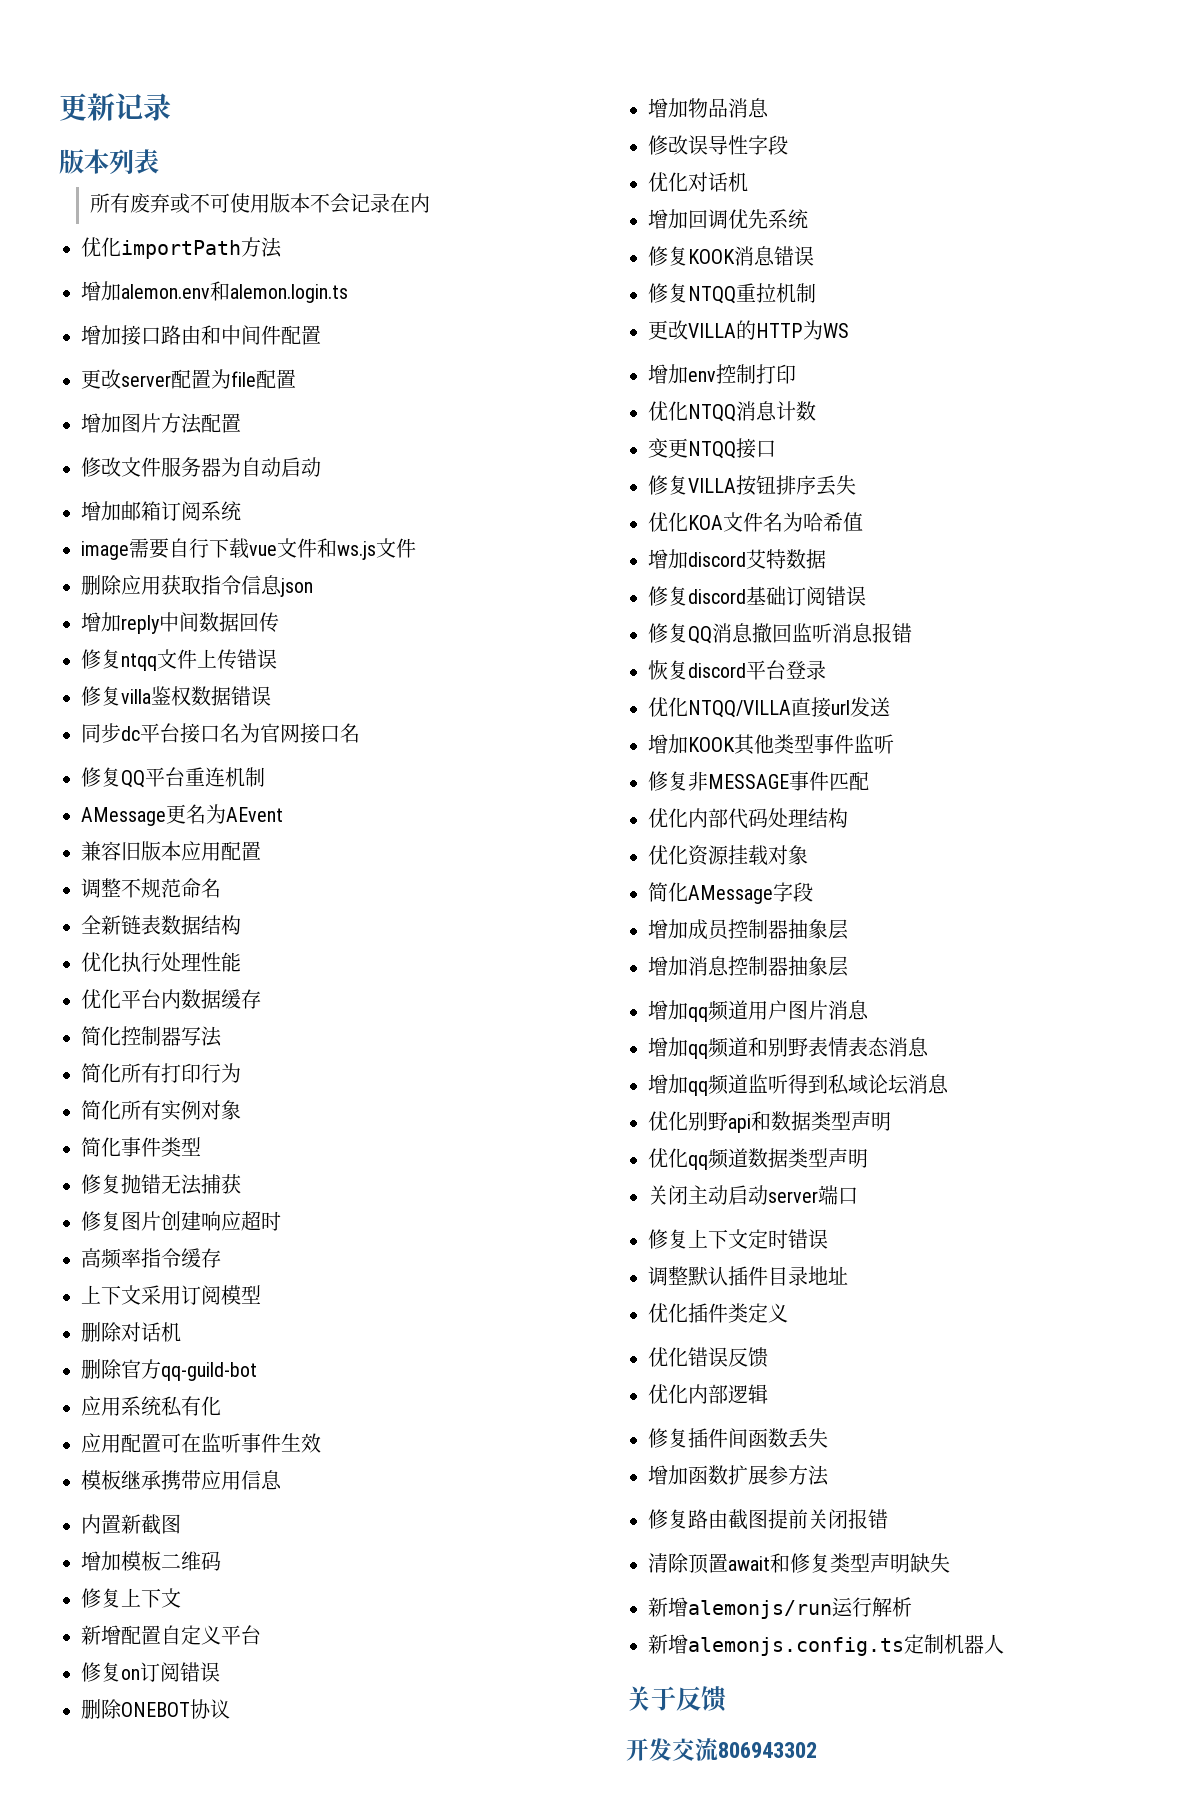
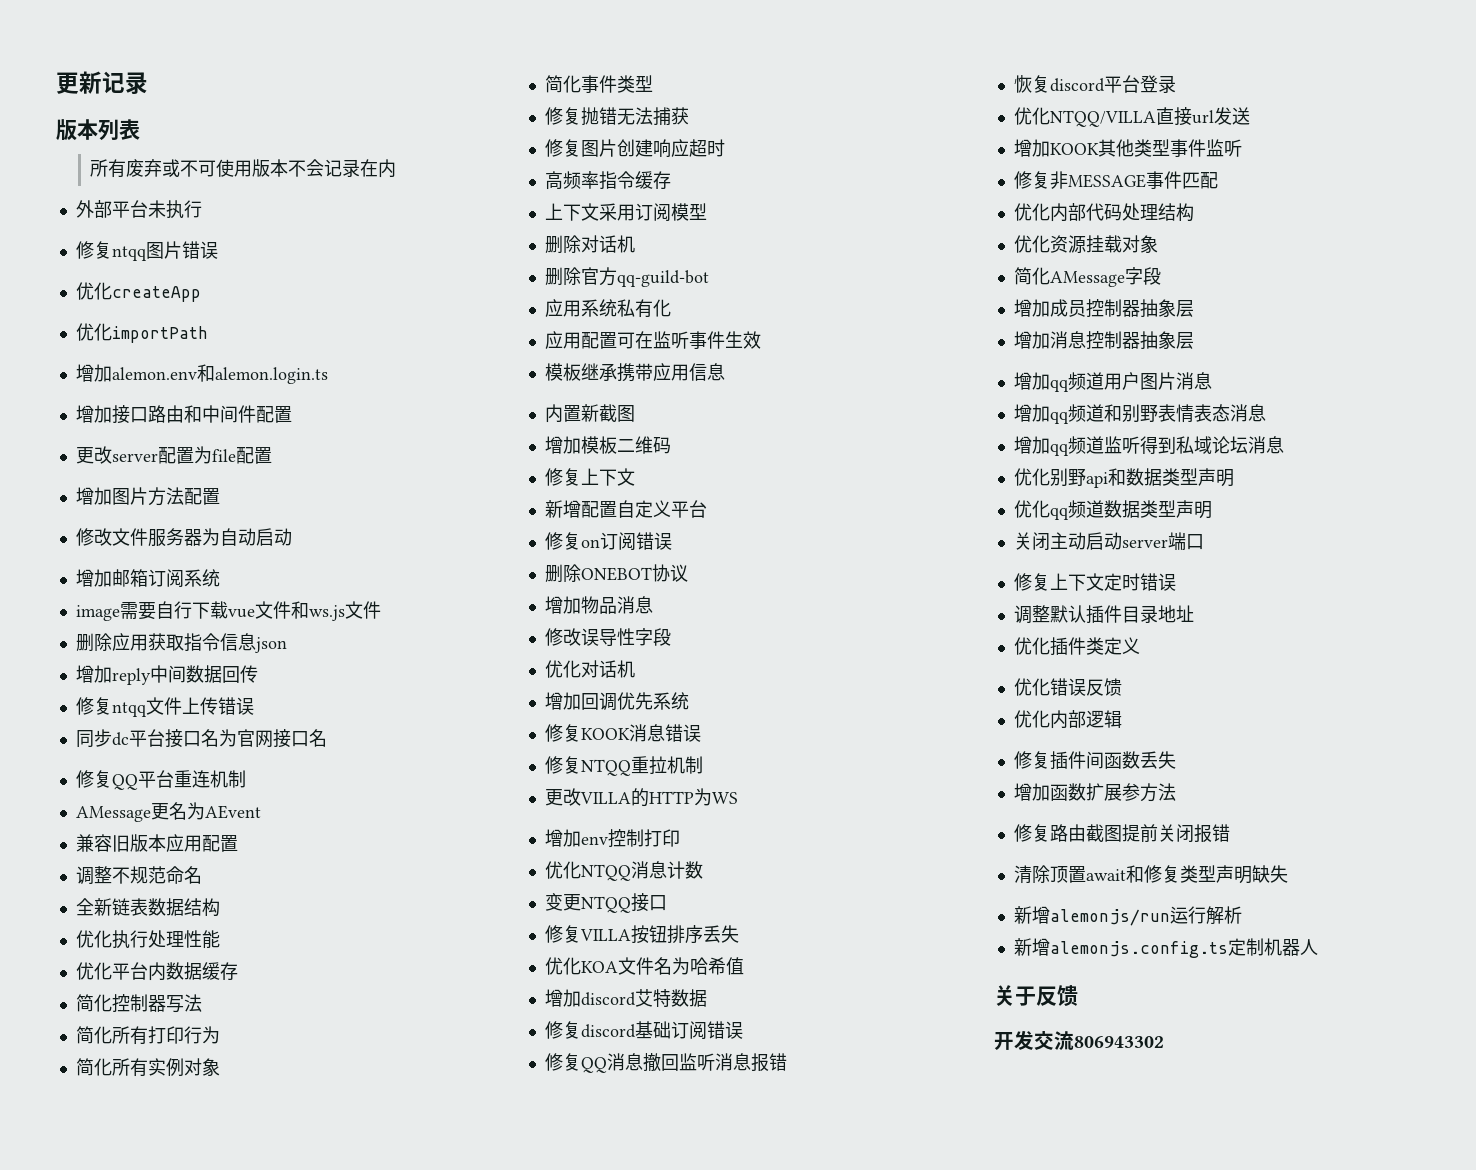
(431, 203) none -> [75,200,202,219] [75,241,218,261] [75,282,201,302] // 外部平台未执行 // 修复ntqq图片错误 // 优化createApp
[241,237,282,258] 方法 -> (208, 334) none
[81,686,271,706] // 修复villa鉴权数据错误 -> (254, 706) none

